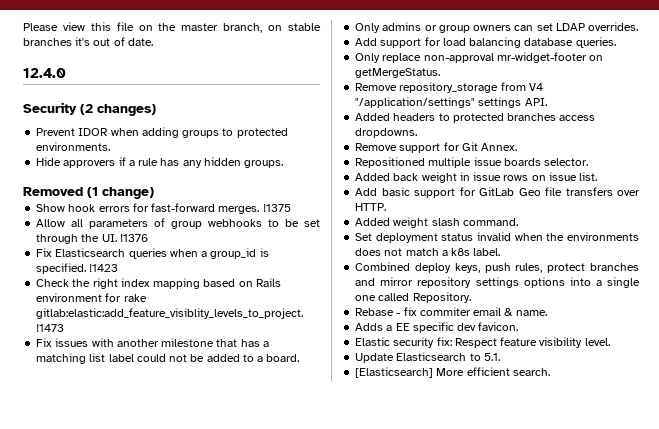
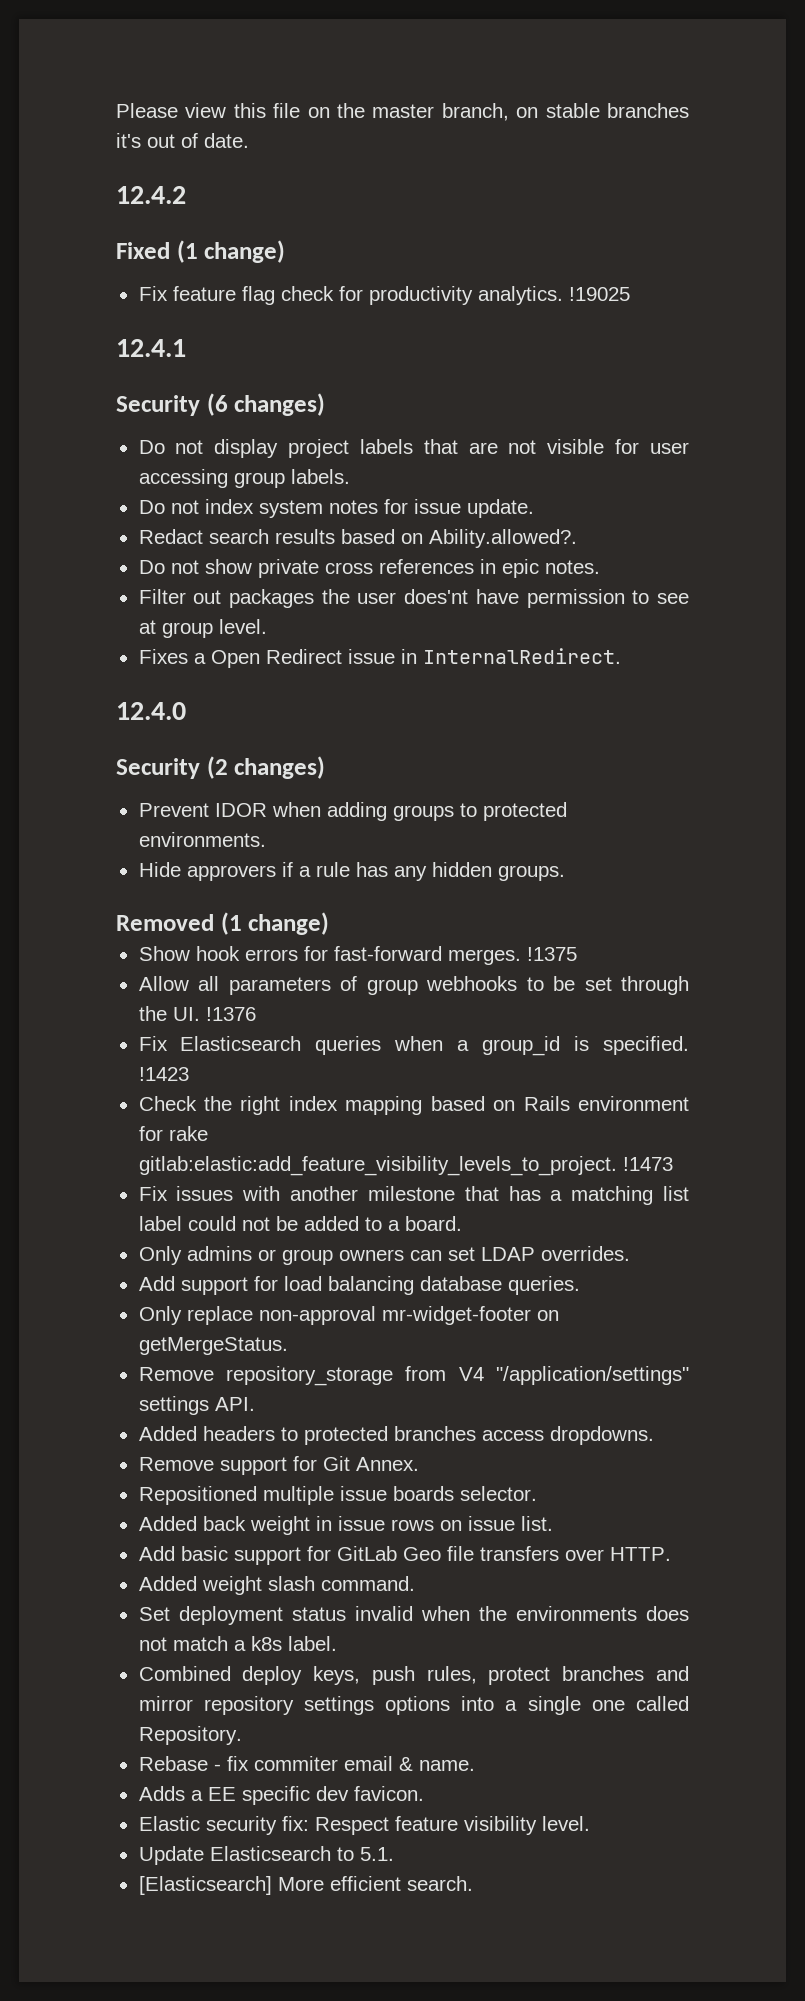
(153, 42) none -> [116,186,186,204] [116,240,286,263] [138,286,630,305] [116,339,186,357] [116,393,326,416] [138,439,690,458] [138,469,350,488] [138,499,534,518] [138,529,577,548] [138,559,600,578] [138,589,690,608] [138,619,267,638] [138,648,621,668] // 12.4.2 // Fixed (1 change) // Fix feature flag check for productivity analytics. !19025 // 12.4.1 // Security (6 changes) // Do not display project labels that are not visible for user accessing group labels. // Do not index system notes for issue update. // Redact search results based on Ability.allowed?. // Do not show private cross references in epic notes. // Filter out packages the user does'nt have permission to see at group level. // Fixes a Open Redirect issue in InternalRedirect.
[36,308,304,319] gitlab:elastic:add_feature_visiblity_levels_to_project. -> [138,1156,617,1176] gitlab:elastic:add_feature_visibility_levels_to_project.

